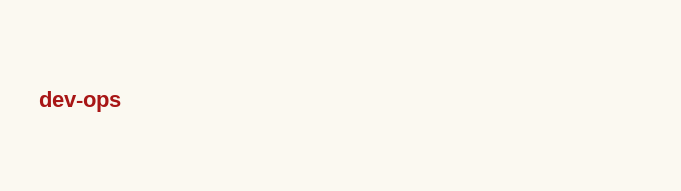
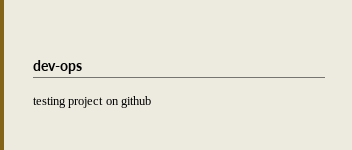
(121, 101) none -> [33,96,152,108] // testing project on github

